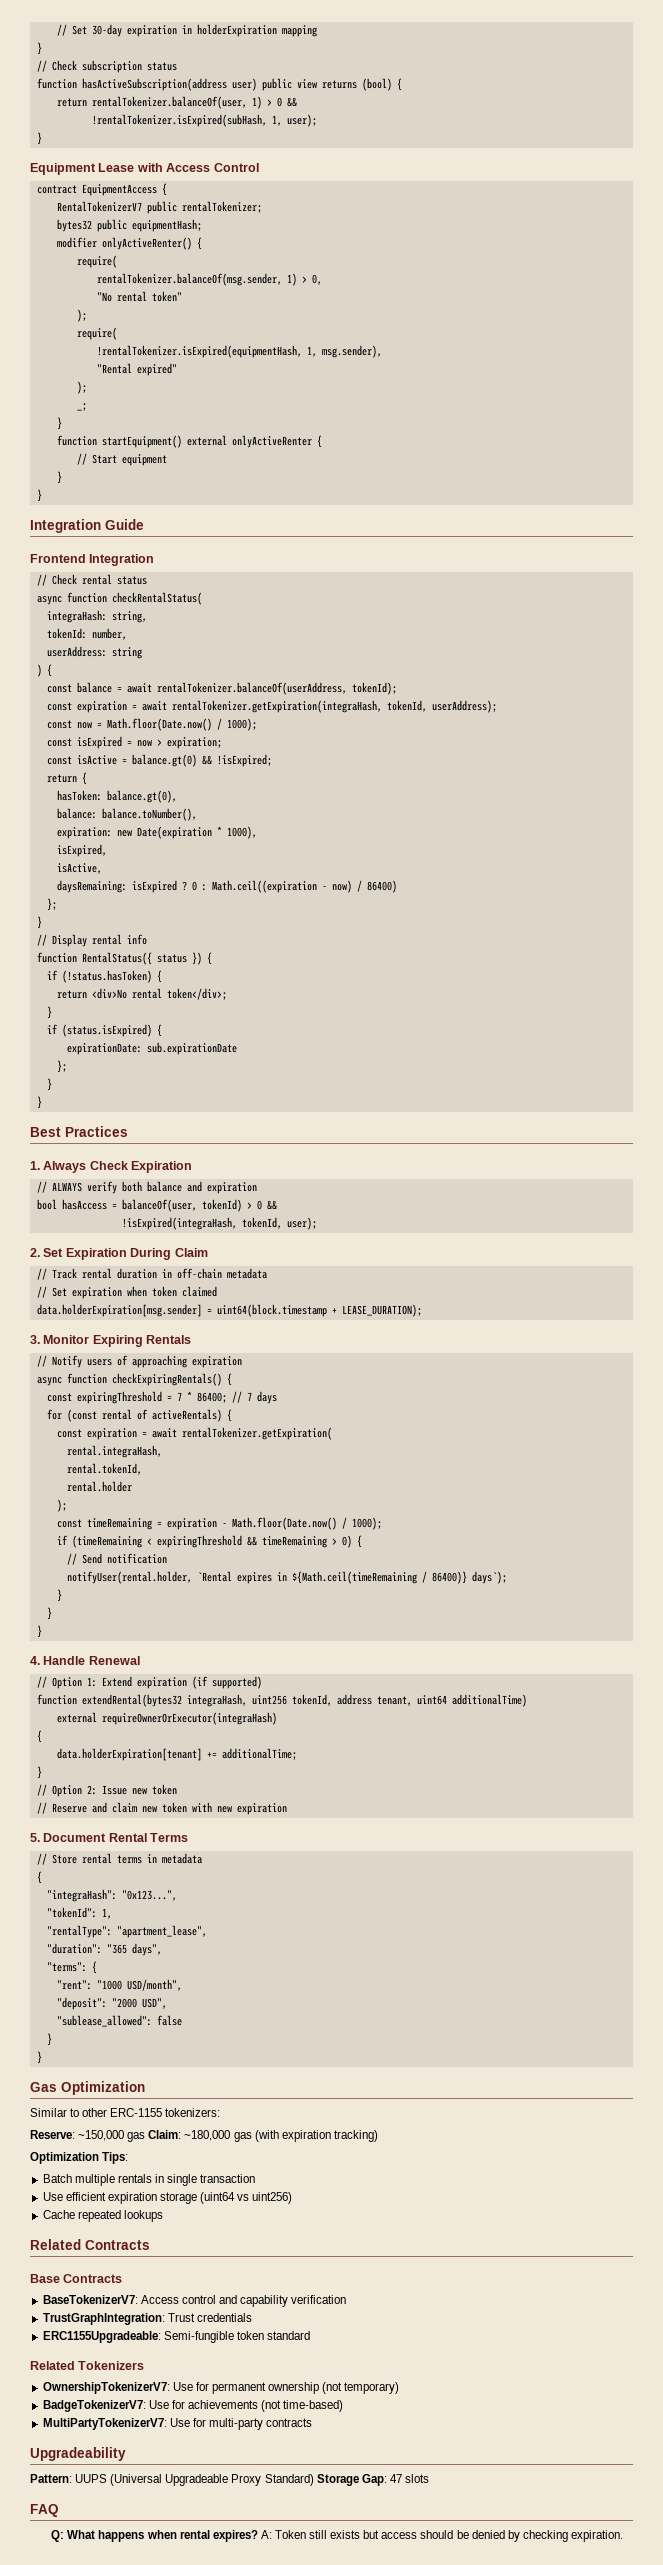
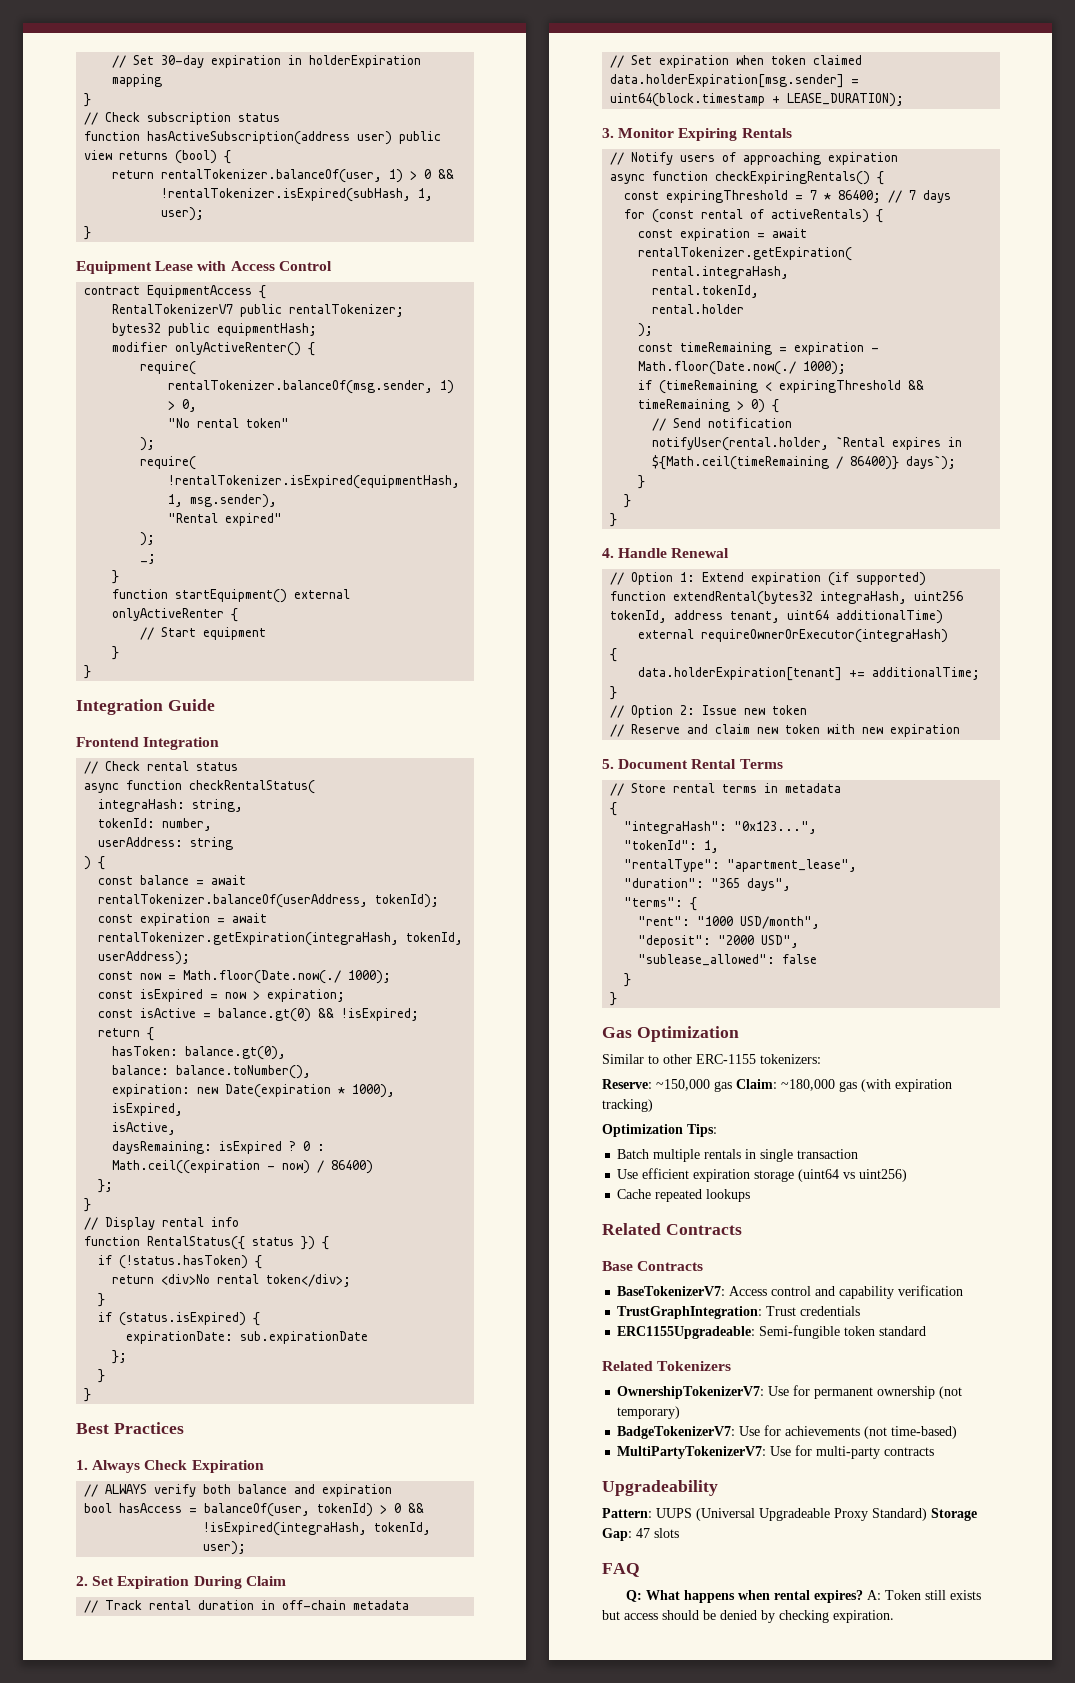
[106,718,222,731] Math.floor(Date.now() / -> [183,970,342,984] Math.floor(Date.now(./
[231,1517,347,1530] Math.floor(Date.now() / -> [638,361,797,375] Math.floor(Date.now(./

